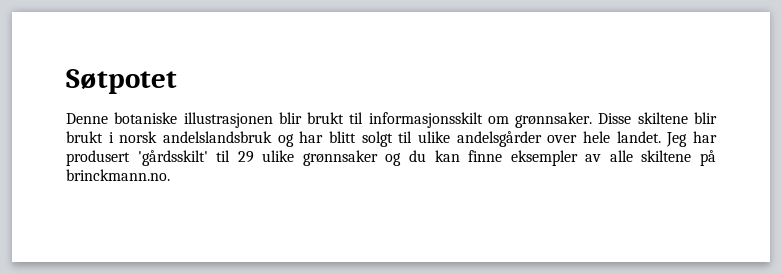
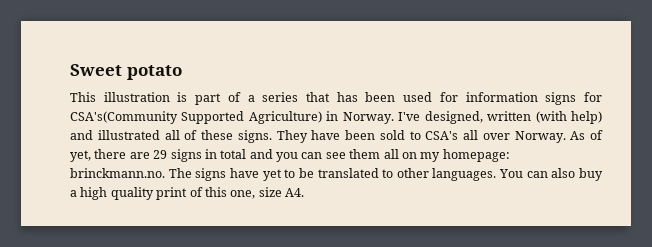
[66,69,177,94] [66,112,717,128] [66,131,717,147] [66,150,716,166] [66,169,170,181] Søtpotet // Denne botaniske illustrasjonen blir brukt til informasjonsskilt om grønnsaker. Disse skiltene blir brukt i norsk andelslandsbruk og har blitt solgt til ulike andelsgårder over hele landet. Jeg har produsert 'gårdsskilt' til 29 ulike grønnsaker og du kan finne eksempler av alle skiltene på brinckmann.no. -> [70,64,182,80] [70,92,602,105] [70,111,603,124] [70,130,603,143] [70,149,510,162] [70,168,604,181] [70,187,304,200] Sweet potato // This illustration is part of a series that has been used for information signs for CSA's(Community Supported Agriculture) in Norway. I've designed, written (with help) and illustrated all of these signs. They have been sold to CSA's all over Norway. As of yet, there are 29 signs in total and you can see them all on my homepage: brinckmann.no. The signs have yet to be translated to other languages. You can also buy a high quality print of this one, size A4.

